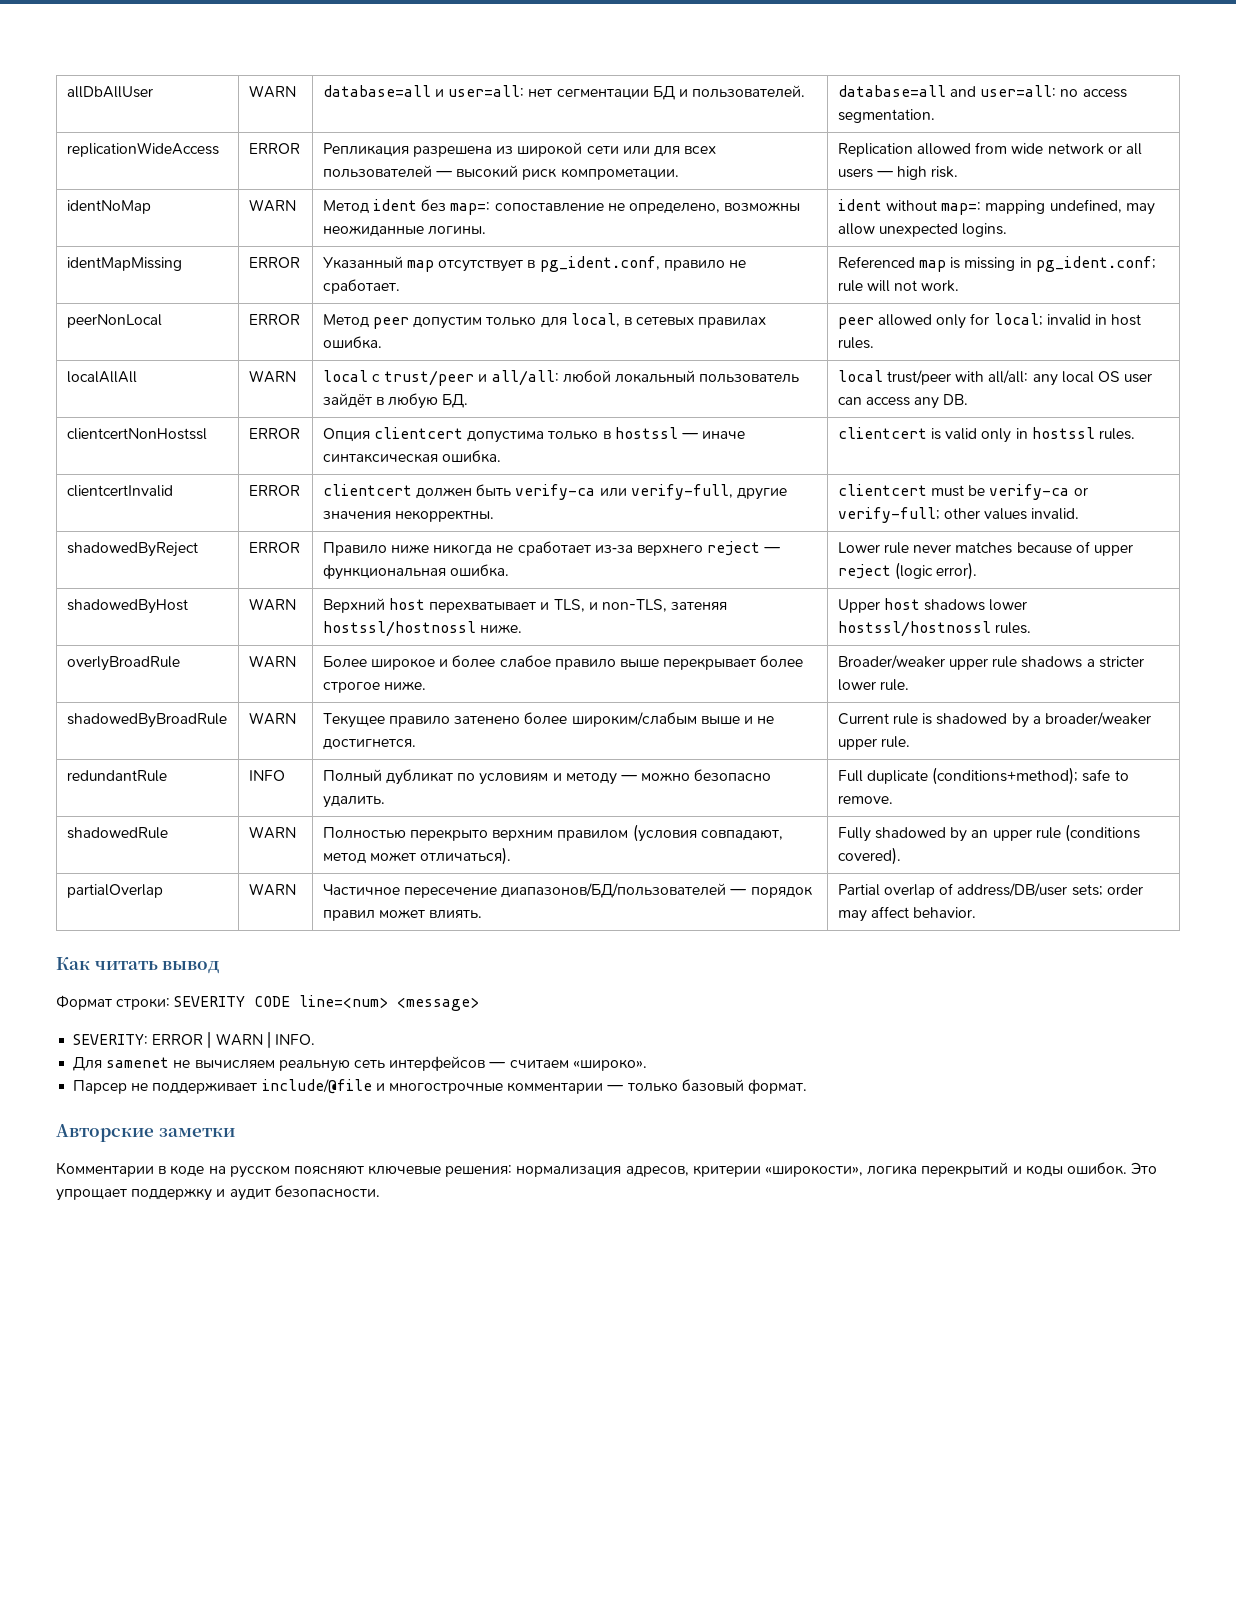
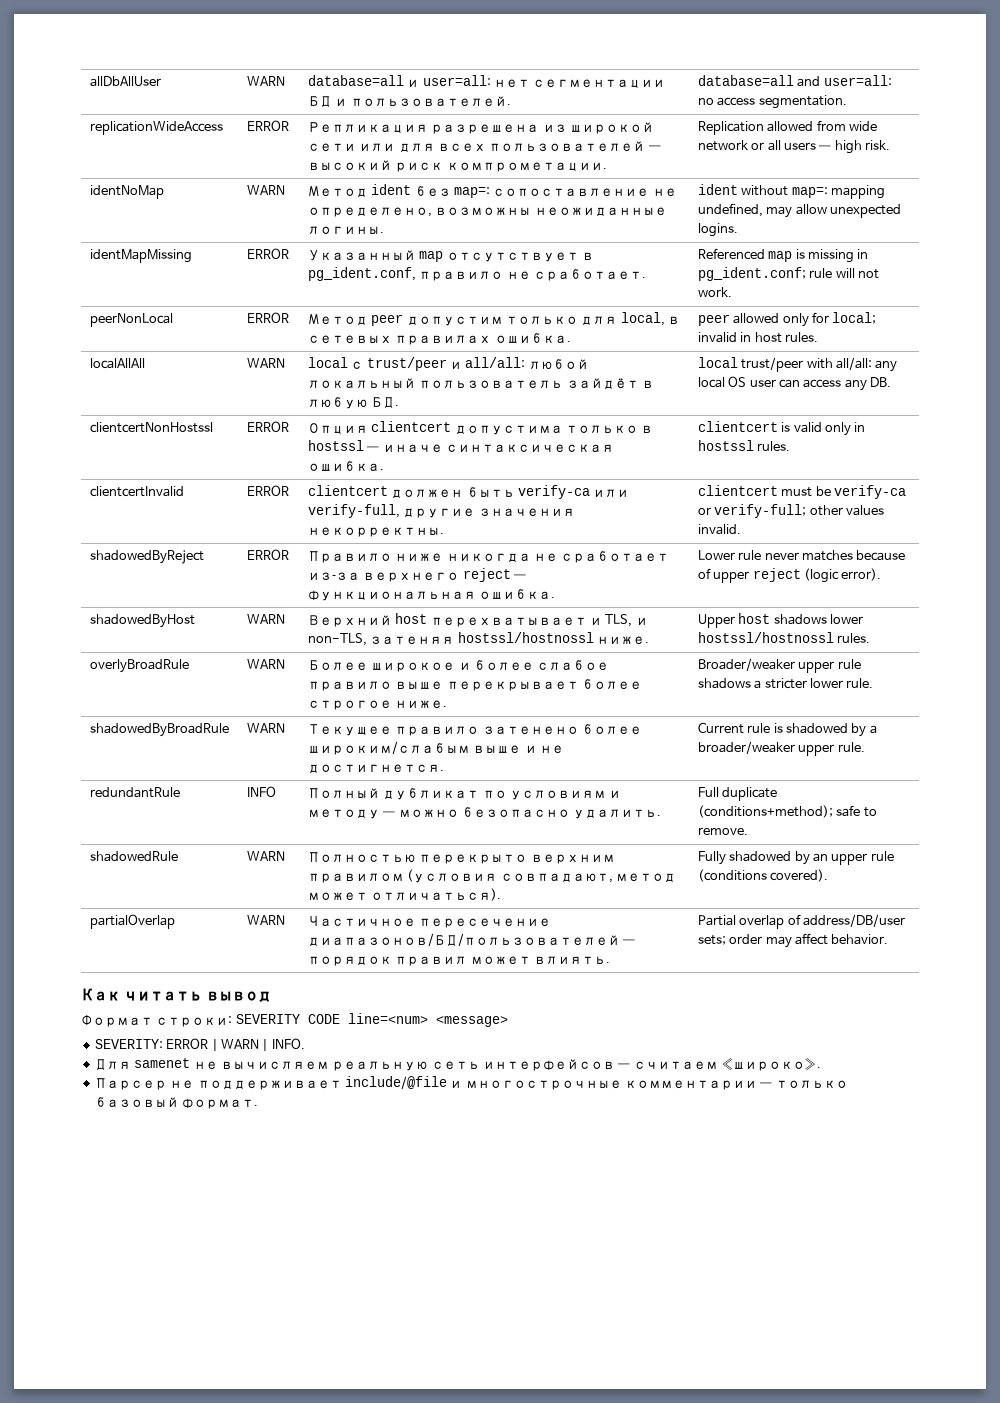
[56,1124,235,1142] [56,1162,1158,1178] [56,1185,380,1201] // Авторские заметки // Комментарии в коде на русском поясняют ключевые решения: нормализация адресов, критерии «широкости», логика перекрытий и коды ошибок. Это упрощает поддержку и аудит безопасности. -> (259, 1103) none

